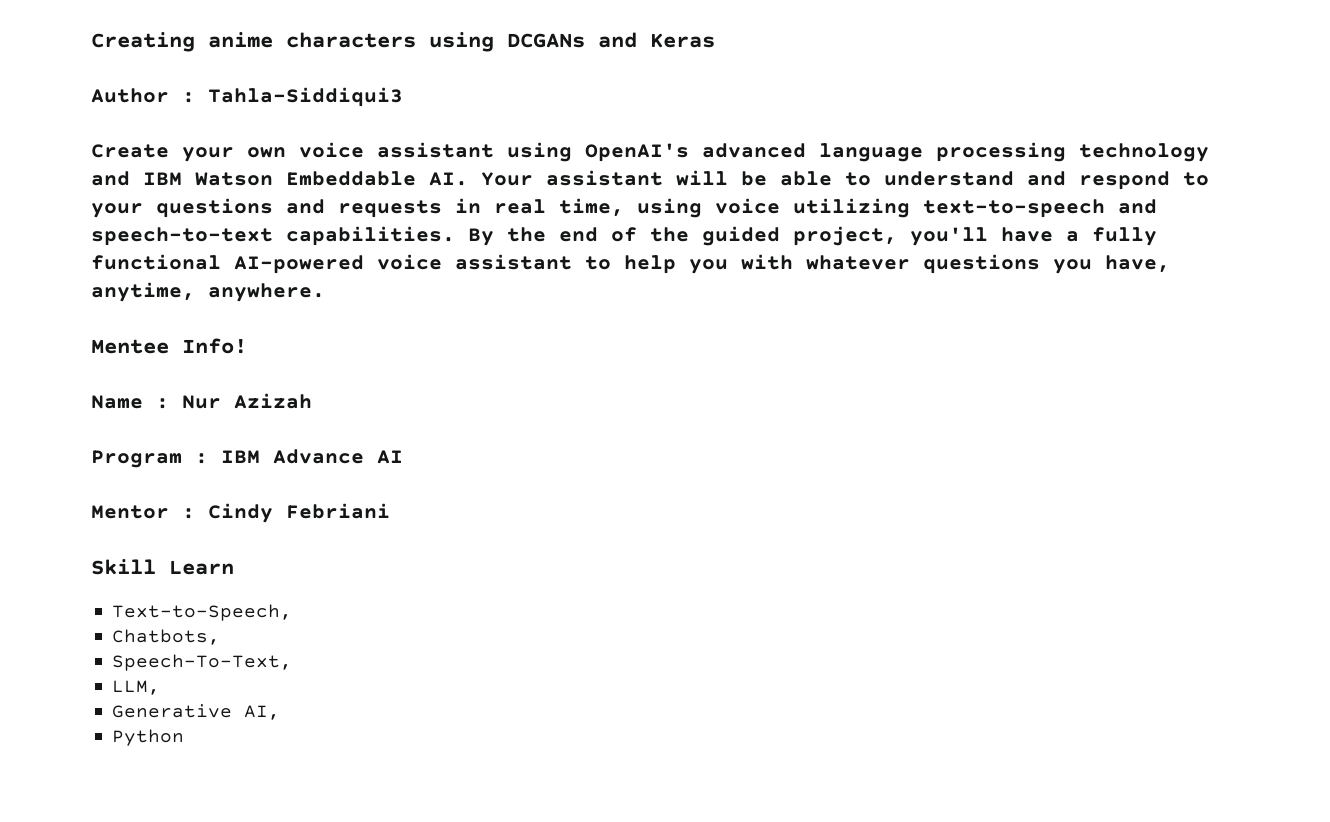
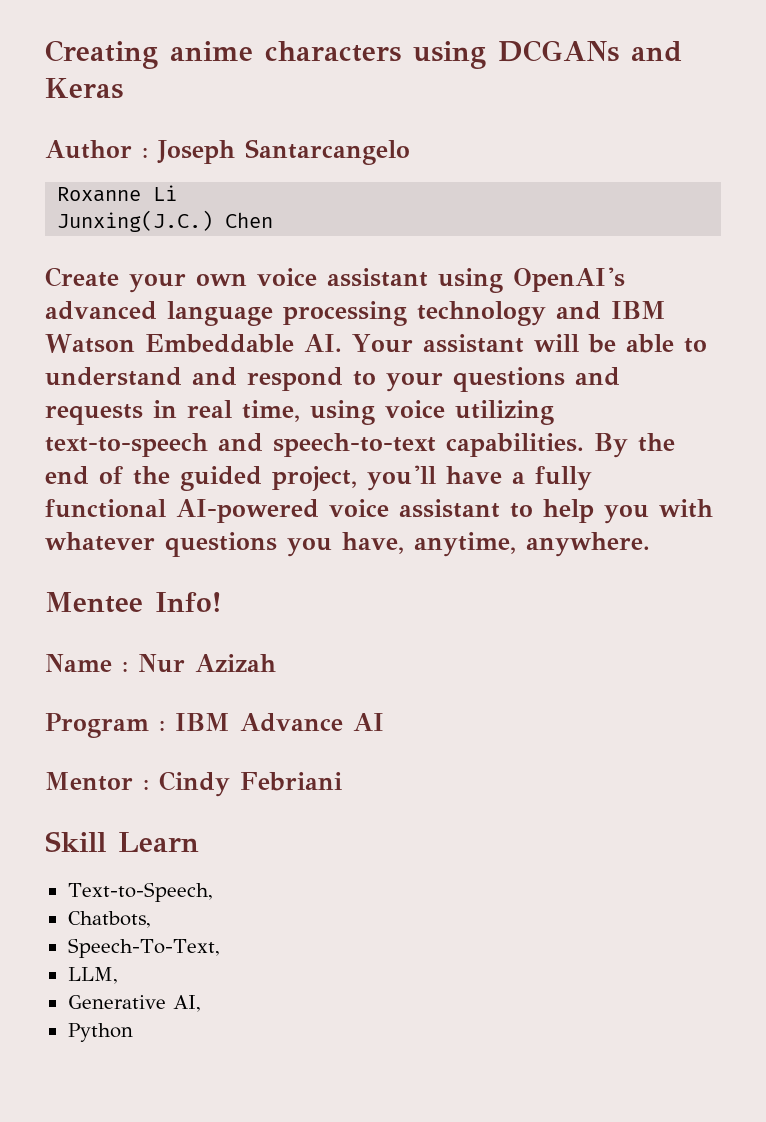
[208,87,403,107] Tahla-Siddiqui3 -> [157,139,410,165] [57,185,178,202] [57,210,274,232] Joseph Santarcangelo // Roxanne Li // Junxing(J.C.) Chen

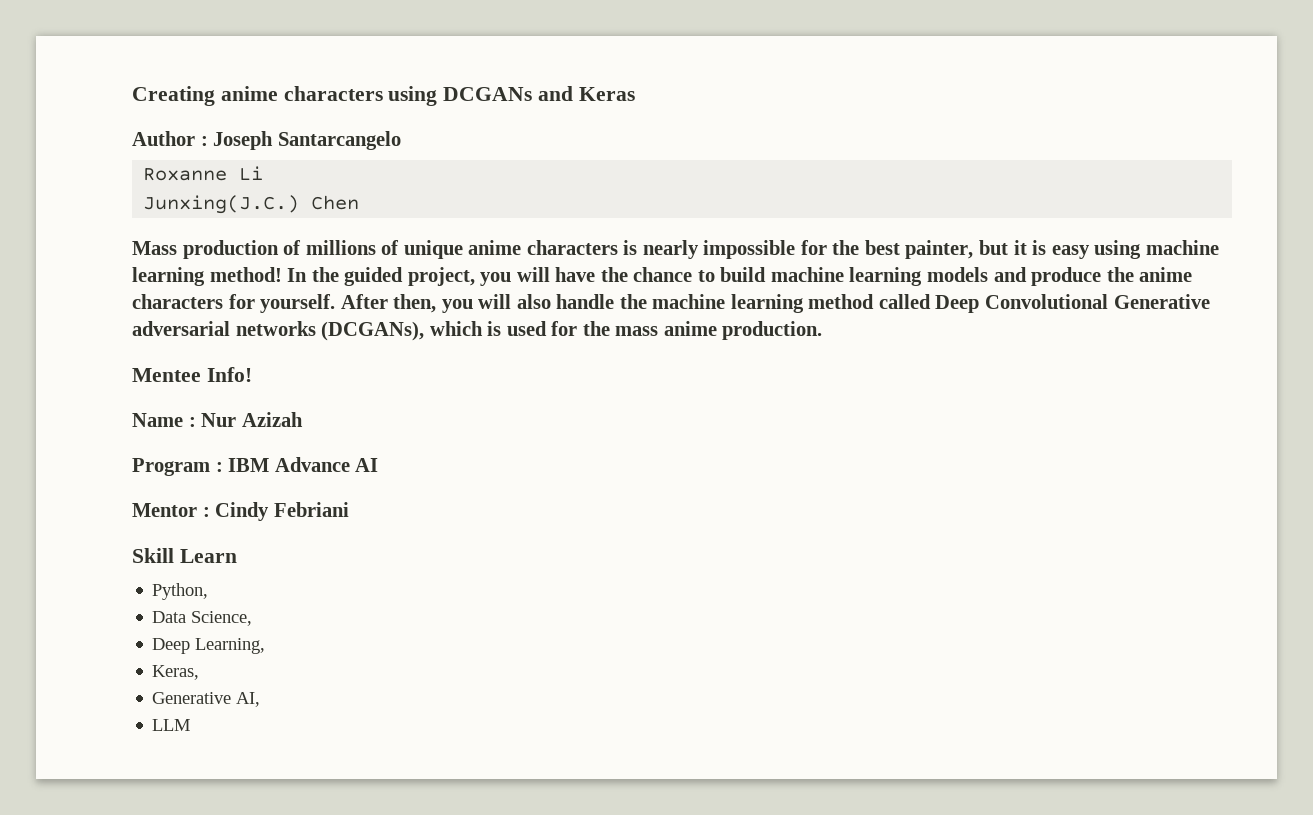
[45,267,625,293] [45,301,666,326] [45,334,707,353] [45,367,620,392] [45,400,554,425] [45,433,675,458] [45,465,592,491] [45,499,713,524] [45,532,650,557] Create your own voice assistant using OpenAI's advanced language processing technology and IBM Watson Embeddable AI. Your assistant will be able to understand and respond to your questions and requests in real time, using voice utilizing text-to-speech and speech-to-text capabilities. By the end of the guided project, you'll have a fully functional AI-powered voice assistant to help you with whatever questions you have, anytime, anywhere. -> [132,240,1219,259] [132,267,1193,286] [132,294,1210,313] [132,321,823,341] Mass production of millions of unique anime characters is nearly impossible for the best painter, but it is easy using machine learning method! In the guided project, you will have the chance to build machine learning models and produce the anime characters for yourself. After then, you will also handle the machine learning method called Deep Convolutional Generative adversarial networks (DCGANs), which is used for the mass anime production.
[67,882,213,902] [67,911,151,928] [67,938,220,958] [67,967,118,984] Text-to-Speech, // Chatbots, // Speech-To-Text, // LLM, -> [152,583,209,600] [152,611,253,626] [152,638,266,654] [152,665,200,680] Python, // Data Science, // Deep Learning, // Keras,
[67,1023,133,1042] Python -> [152,719,191,731] LLM

